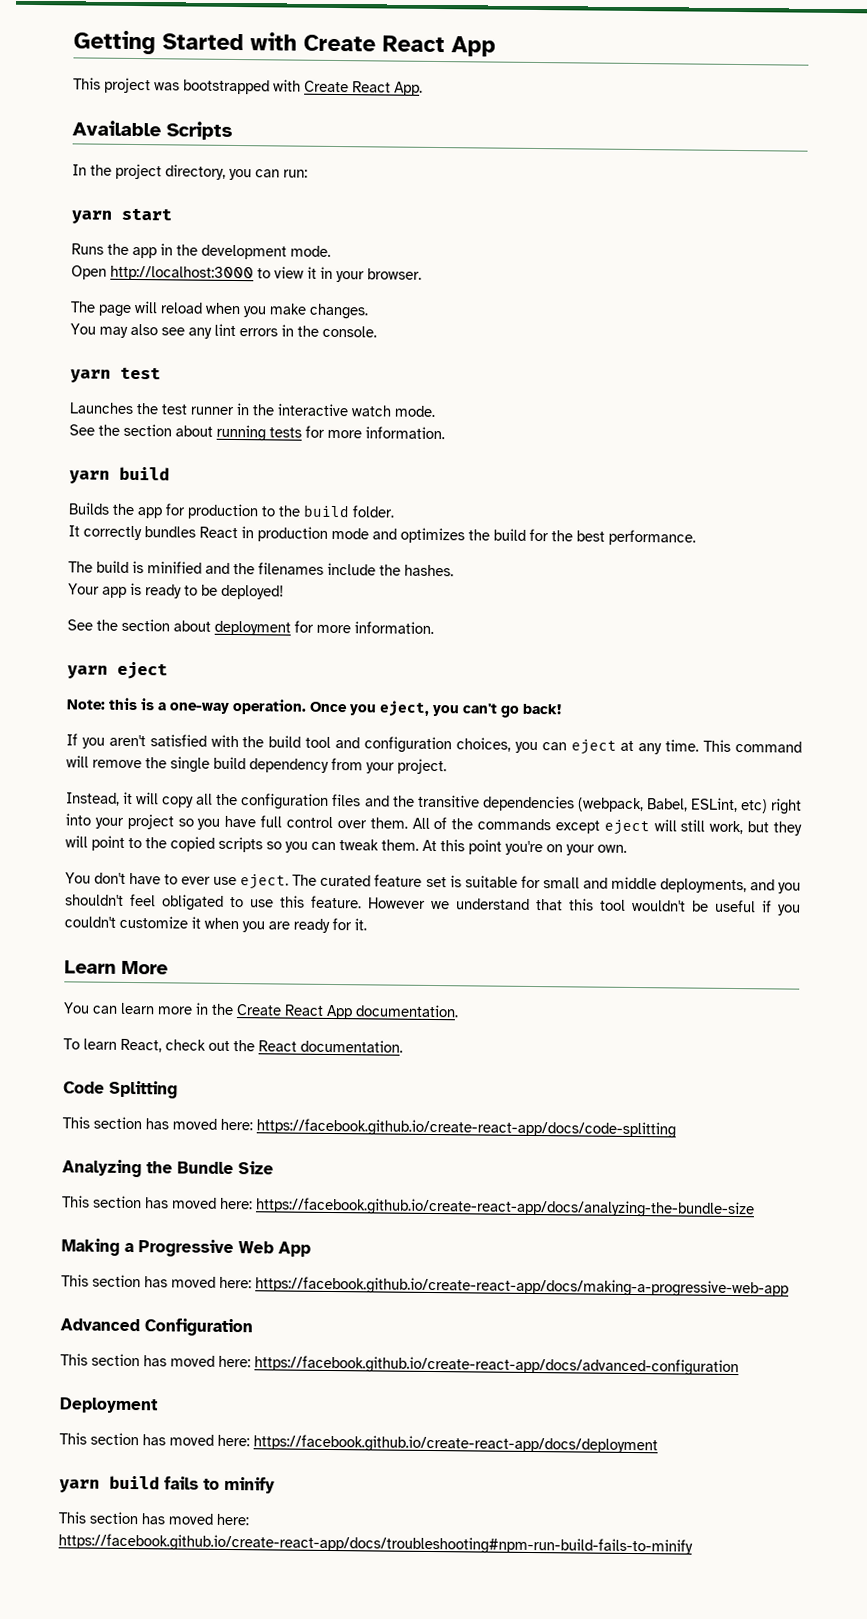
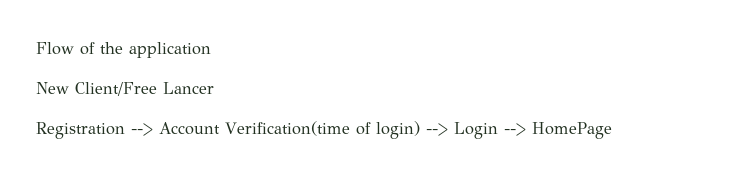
[73,30,496,57] [73,77,423,96] [72,120,233,140] [72,163,308,181] [71,207,172,224] [71,243,331,260] [71,265,422,283] [70,301,369,320] [70,323,377,339] [70,366,161,383] [69,402,436,417] [69,423,445,442] [69,466,170,484] [68,502,395,520] [68,525,696,546] [68,560,454,577] [68,582,284,600] [67,618,434,636] [67,661,168,680] [66,697,562,718] [66,733,803,755] [66,755,447,775] [66,791,802,815] [65,813,803,836] [65,835,627,856] [65,872,801,894] [65,893,801,916] [64,915,367,933] [64,960,168,975] [63,1002,459,1020] [63,1038,403,1053] [63,1080,178,1099] [62,1116,676,1139] [62,1159,274,1178] [62,1195,755,1219] [61,1238,311,1258] [61,1274,789,1298] [60,1318,253,1337] [60,1353,739,1377] [59,1397,159,1414] [59,1432,658,1455] [59,1475,275,1494] [58,1511,249,1526] [58,1533,693,1556] Getting Started with Create React App // This project was bootstrapped with Create React App. // Available Scripts // In the project directory, you can run: // yarn start // Runs the app in the development mode. // Open http://localhost:3000 to view it in your browser. // The page will reload when you make changes. // You may also see any lint errors in the console. // yarn test // Launches the test runner in the interactive watch mode. // See the section about running tests for more information. // yarn build // Builds the app for production to the build folder. // It correctly bundles React in production mode and optimizes the build for the best performance. // The build is minified and the filenames include the hashes. // Your app is ready to be deployed! // See the section about deployment for more information. // yarn eject // Note: this is a one-way operation. Once you eject, you can't go back! // If you aren't satisfied with the build tool and configuration choices, you can eject at any time. This command will remove the single build dependency from your project. // Instead, it will copy all the configuration files and the transitive dependencies (webpack, Babel, ESLint, etc) right into your project so you have full control over them. All of the commands except eject will still work, but they will point to the copied scripts so you can tweak them. At this point you're on your own. // You don't have to ever use eject. The curated feature set is suitable for small and middle deployments, and you shouldn't feel obligated to use this feature. However we understand that this tool wouldn't be useful if you couldn't customize it when you are ready for it. // Learn More // You can learn more in the Create React App documentation. // To learn React, check out the React documentation. // Code Splitting // This section has moved here: https://facebook.github.io/create-react-app/docs/code-splitting // Analyzing the Bundle Size // This section has moved here: https://facebook.github.io/create-react-app/docs/analyzing-the-bundle-size // Making a Progressive Web App // This section has moved here: https://facebook.github.io/create-react-app/docs/making-a-progressive-web-app // Advanced Configuration // This section has moved here: https://facebook.github.io/create-react-app/docs/advanced-configuration // Deployment // This section has moved here: https://facebook.github.io/create-react-app/docs/deployment // yarn build fails to minify // This section has moved here: https://facebook.github.io/create-react-app/docs/troubleshooting#npm-run-build-fails-to-minify -> [36,42,211,58] [36,82,214,96] [36,121,612,139] Flow of the application // New Client/Free Lancer // Registration --> Account Verification(time of login) --> Login --> HomePage

